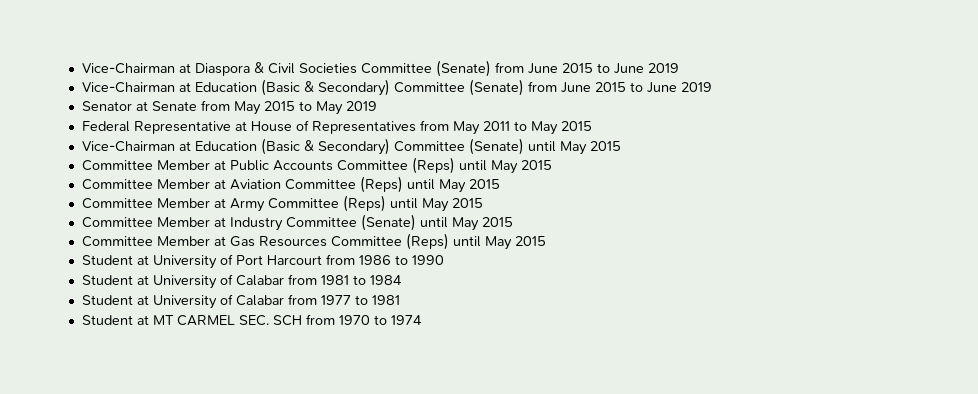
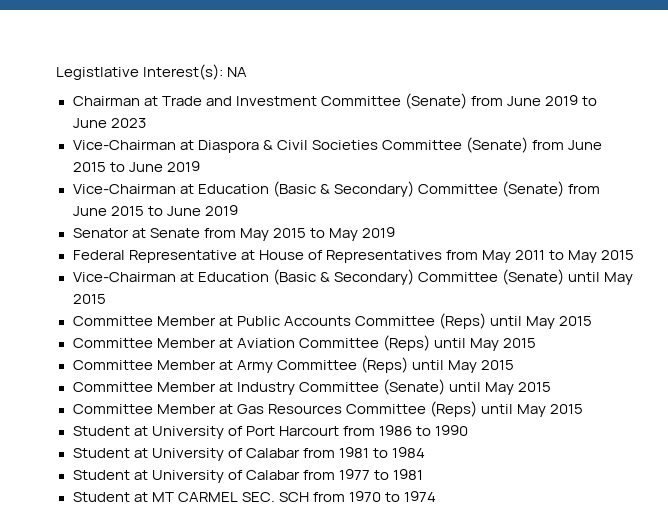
(81, 68) none -> [56,64,248,80] [72,93,597,109] [72,118,146,128] Legistlative Interest(s): NA // Chairman at Trade and Investment Committee (Senate) from June 2019 to June 2023 //

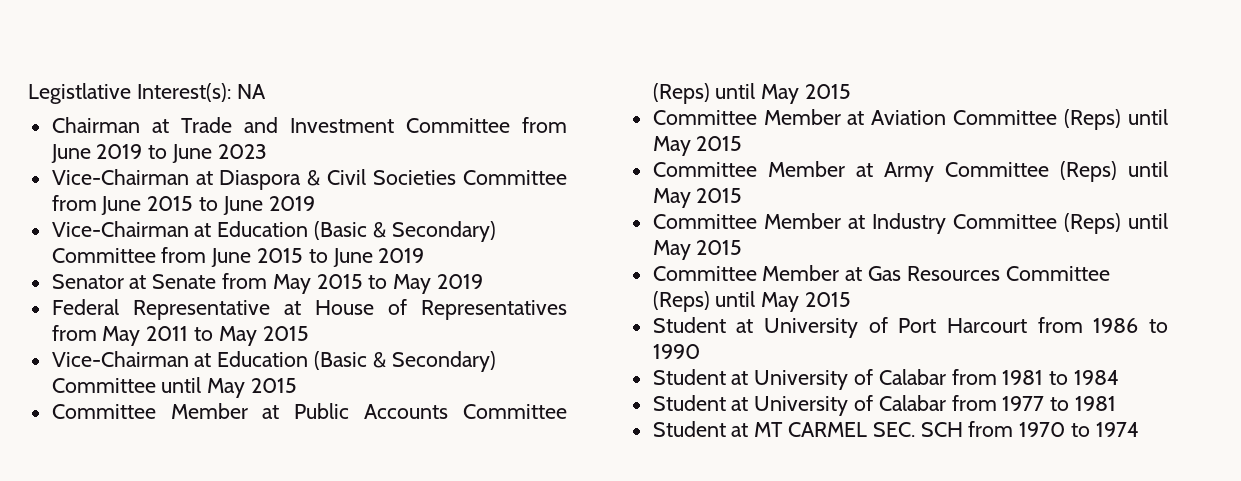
[404,93,467,109] (Senate) -> (510, 125) none
[465,137,528,153] (Senate) -> (567, 177) none
[501,181,564,197] (Senate) -> (156, 255) none
[501,269,564,285] (Senate) -> (156, 385) none
[382,379,445,395] (Senate) -> [1063,213,1121,234] (Reps)

